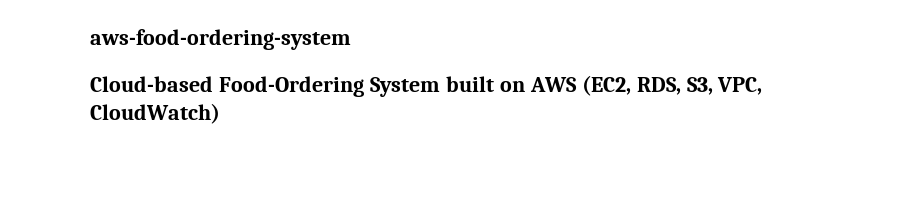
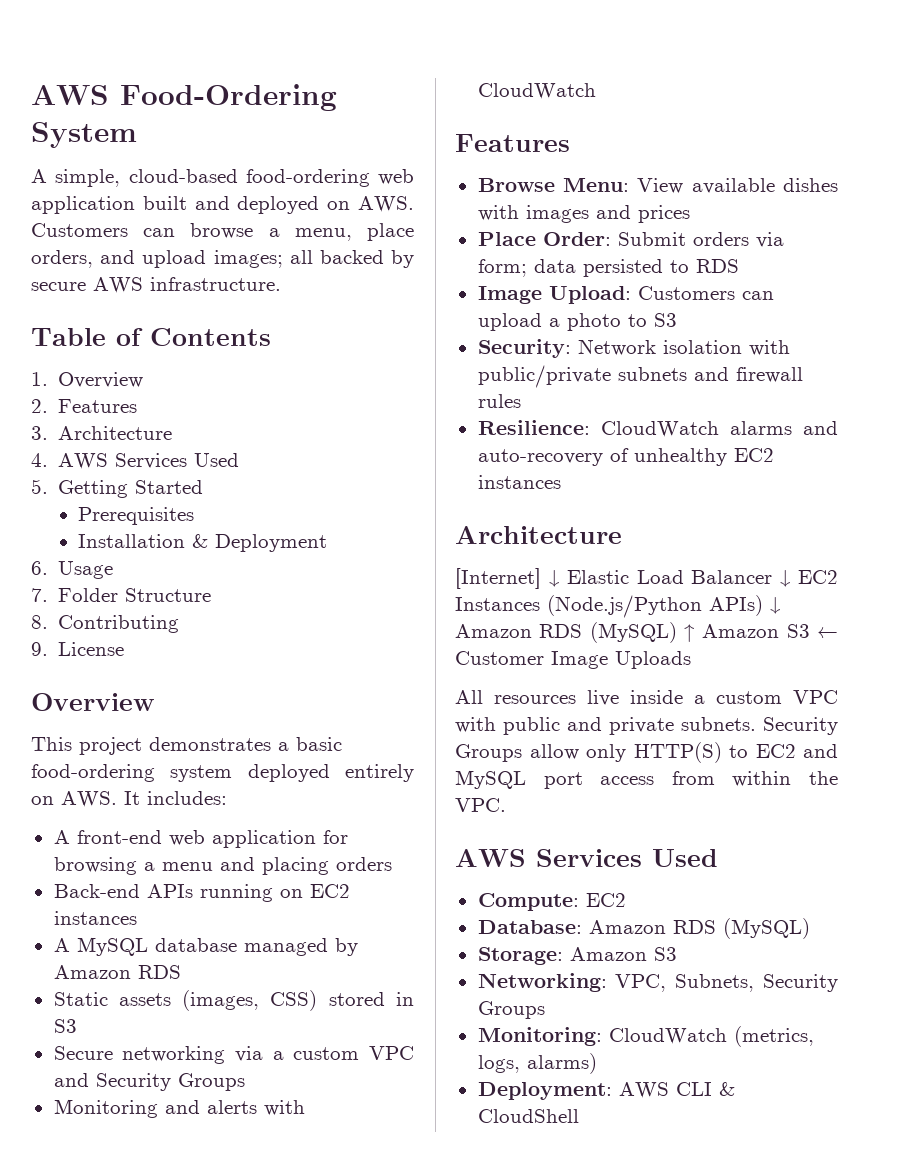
[90,29,351,50] [90,76,213,92] aws-food-ordering-system // Cloud-based -> [31,85,109,105] AWS
[445,75,763,96] [90,103,220,124] built on AWS (EC2, RDS, S3, VPC, CloudWatch) -> [31,169,414,187] [31,196,415,214] [31,223,414,241] [31,250,415,268] [31,277,281,293] [31,328,271,346] [31,372,144,388] [31,399,138,413] [31,426,173,440] [31,453,240,469] [31,479,204,498] [78,507,195,525] [78,534,328,552] [31,561,114,579] [31,588,212,602] [31,615,180,633] [31,642,125,656] [31,693,155,711] [31,737,342,755] [31,764,414,782] [31,791,227,807] [53,830,348,848] [53,857,392,875] [53,884,350,902] [53,911,137,925] [53,937,358,956] [53,965,181,979] [53,990,414,1011] [53,1019,77,1033] [53,1046,414,1064] [53,1073,245,1091] [53,1099,305,1118] [477,83,596,99] [455,134,570,152] [477,178,838,194] [477,205,690,223] [477,232,784,248] [477,259,739,277] [477,286,774,304] [477,313,677,331] [477,339,790,358] [477,365,803,388] [477,394,521,408] [477,420,838,437] [477,448,774,466] [477,475,561,489] [455,526,622,544] [455,568,838,589] [455,595,781,618] [455,622,838,643] [455,651,691,669] [455,690,838,706] [455,717,838,735] [455,742,838,763] [455,770,838,789] [455,798,506,812] [455,849,718,867] [477,893,626,911] [477,918,810,939] [477,947,677,965] [477,973,838,992] [477,1001,545,1019] [477,1026,814,1047] [477,1053,597,1074] [477,1082,735,1100] [477,1109,579,1123] // A simple, cloud-based food‐ordering web application built and deployed on AWS. Customers can browse a menu, place orders, and upload images; all backed by secure AWS infrastructure. // Table of Contents // 1. Overview // 2. Features // 3. Architecture // 4. AWS Services Used // 5. Getting Started // Prerequisites // Installation & Deployment // 6. Usage // 7. Folder Structure // 8. Contributing // 9. License // Overview // This project demonstrates a basic food‐ordering system deployed entirely on AWS. It includes: // A front‐end web application for browsing a menu and placing orders // Back‐end APIs running on EC2 instances // A MySQL database managed by Amazon RDS // Static assets (images, CSS) stored in S3 // Secure networking via a custom VPC and Security Groups // Monitoring and alerts with CloudWatch // Features // Browse Menu: View available dishes with images and prices // Place Order: Submit orders via form; data persisted to RDS // Image Upload: Customers can upload a photo to S3 // Security: Network isolation with public/private subnets and firewall rules // Resilience: CloudWatch alarms and auto-recovery of unhealthy EC2 instances // Architecture // [Internet] ↓ Elastic Load Balancer ↓ EC2 Instances (Node.js/Python APIs) ↓ Amazon RDS (MySQL) ↑ Amazon S3 ← Customer Image Uploads // All resources live inside a custom VPC with public and private subnets. Security Groups allow only HTTP(S) to EC2 and MySQL port access from within the VPC. // AWS Services Used // Compute: EC2 // Database: Amazon RDS (MySQL) // Storage: Amazon S3 // Networking: VPC, Subnets, Security Groups // Monitoring: CloudWatch (metrics, logs, alarms) // Deployment: AWS CLI & CloudShell

